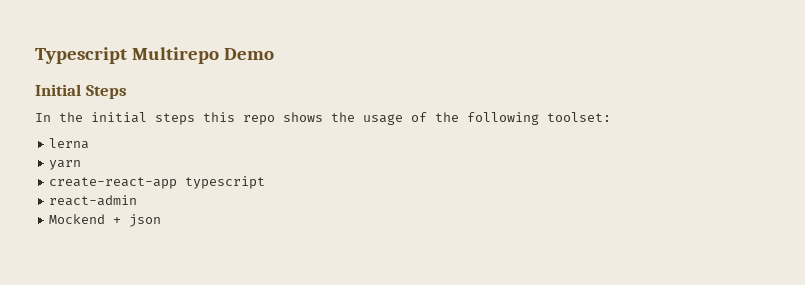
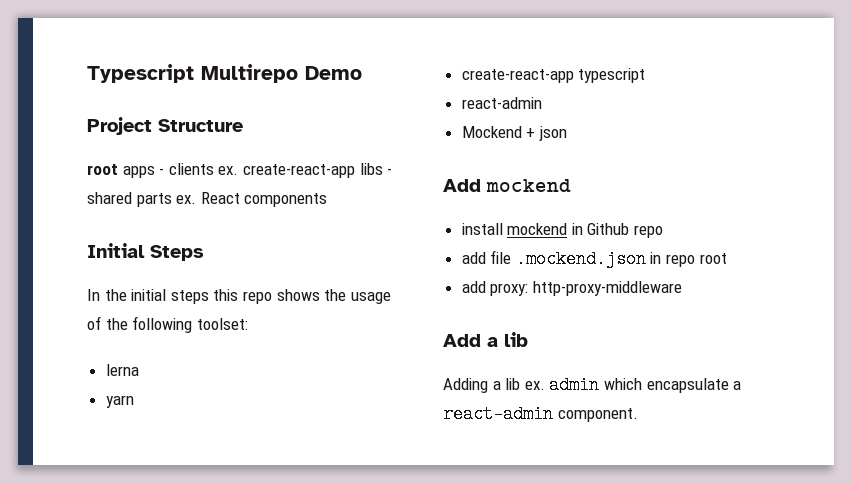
(275, 54) none -> [87,117,243,135] [87,163,393,178] [87,192,328,207] // Project Structure // root apps - clients ex. create-react-app libs - shared parts ex. React components
(162, 220) none -> [443,179,571,192] [461,223,664,238] [461,250,727,268] [461,281,682,296] [443,332,528,347] [443,376,742,394] [443,405,638,423] // Add mockend // install mockend in Github repo // add file .mockend.json in repo root // add proxy: http-proxy-middleware // Add a lib // Adding a lib ex. admin which encapsulate a react-admin component.

